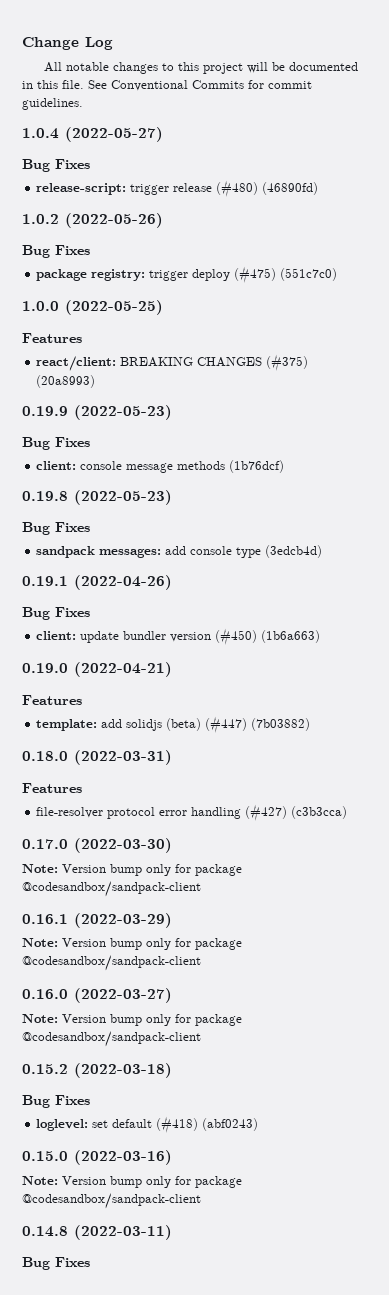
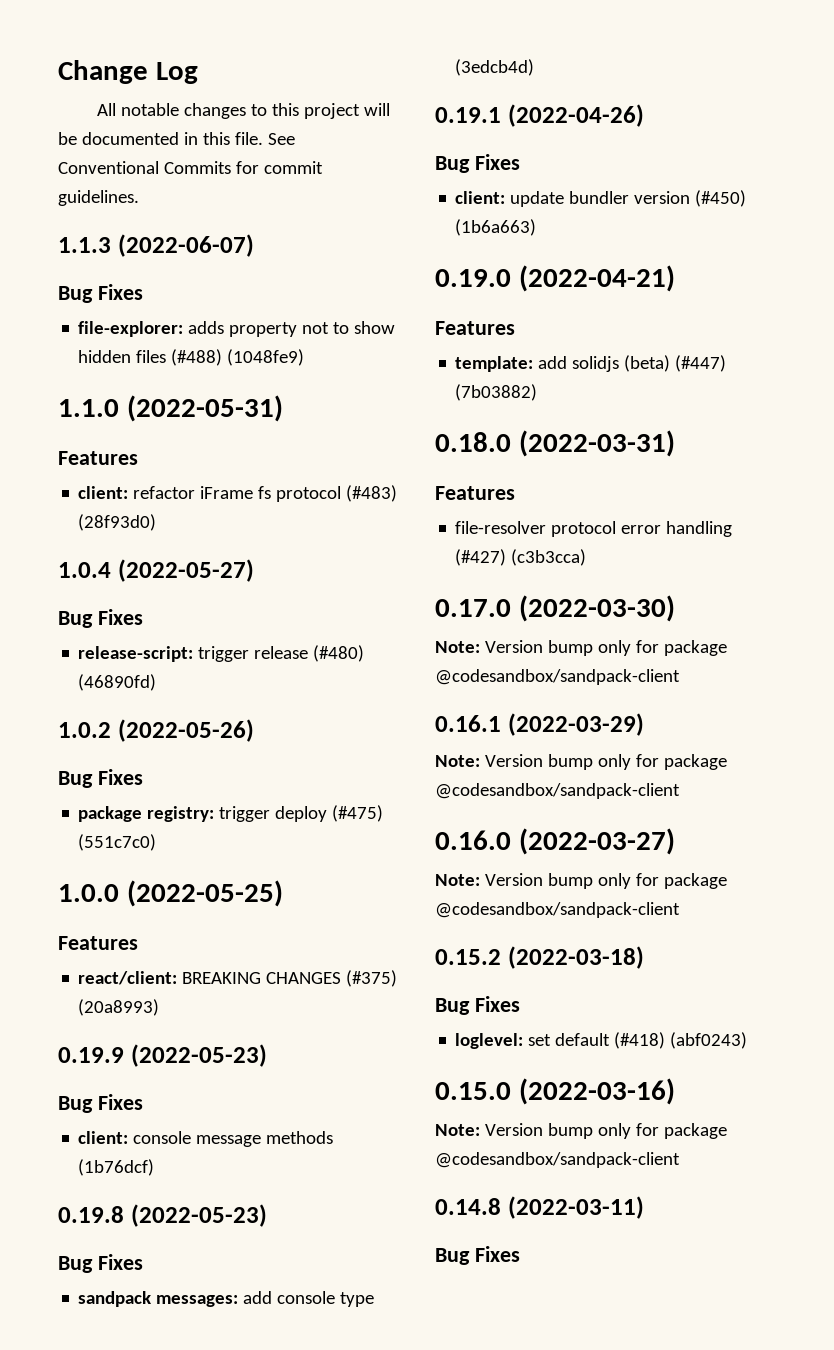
(83, 104) none -> [58,234,254,257] [58,284,143,303] [78,321,396,337] [78,349,305,366] [58,395,283,422] [58,451,138,465] [78,485,398,502] [78,514,157,531] // 1.1.3 (2022-06-07) // Bug Fixes // file-explorer: adds property not to show hidden files (#488) (1048fe9) // 1.1.0 (2022-05-31) // Features // client: refactor iFrame fs protocol (#483) (28f93d0)

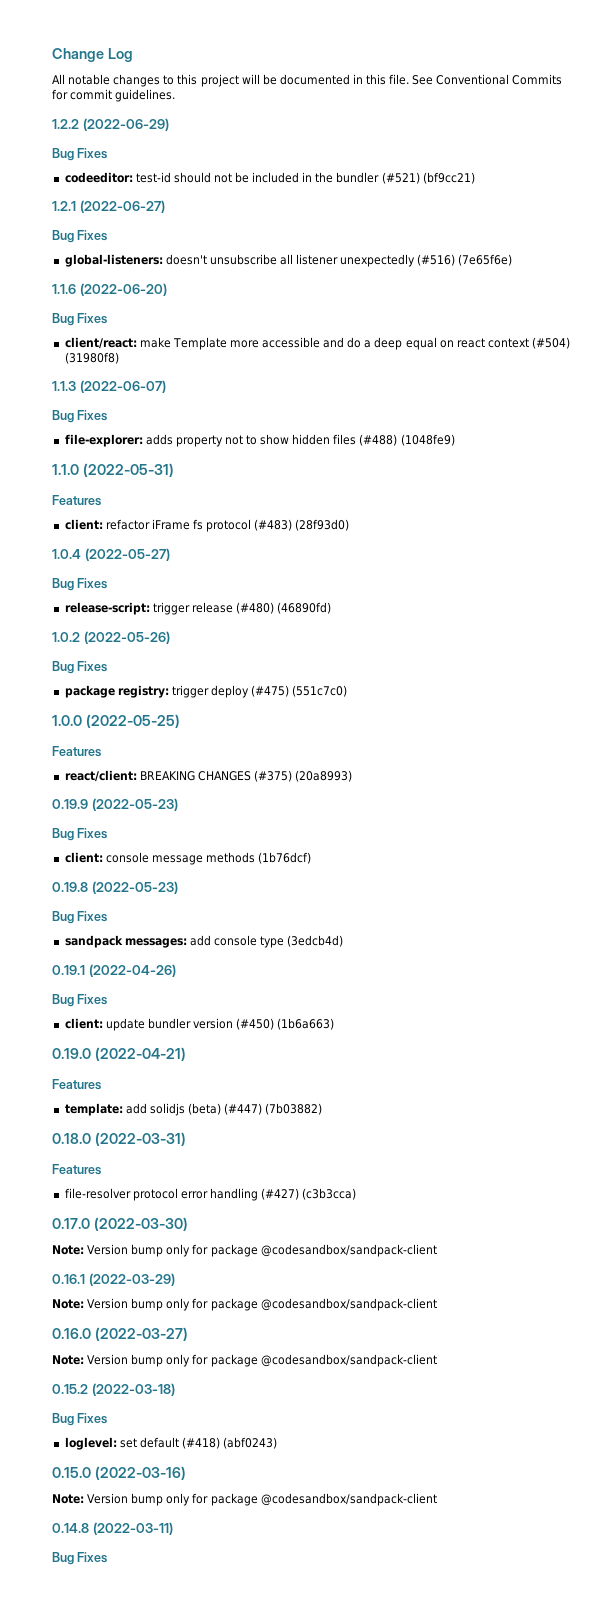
(139, 198) none -> [52,118,169,131] [52,148,108,161] [64,172,475,184] [52,200,165,213] [52,230,108,243] [64,254,513,267] [52,283,167,296] [52,313,108,326] [64,337,570,350] [64,352,119,364] // 1.2.2 (2022-06-29) // Bug Fixes // codeeditor: test-id should not be included in the bundler (#521) (bf9cc21) // 1.2.1 (2022-06-27) // Bug Fixes // global-listeners: doesn't unsubscribe all listener unexpectedly (#516) (7e65f6e) // 1.1.6 (2022-06-20) // Bug Fixes // client/react: make Template more accessible and do a deep equal on react context (#504) (31980f8)

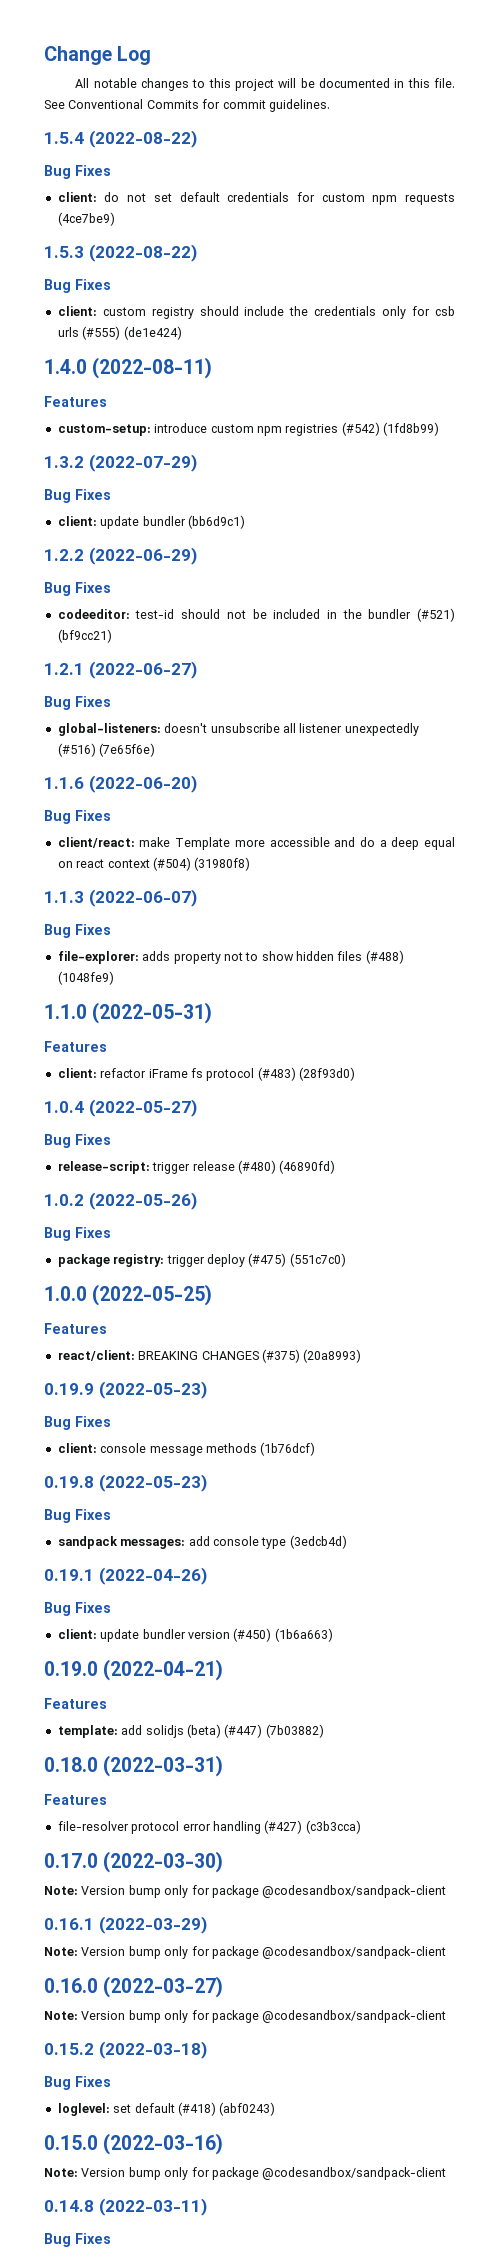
(176, 95) none -> [44,130,197,148] [44,165,111,179] [57,192,456,205] [57,212,115,226] [44,244,197,262] [44,279,111,293] [57,306,455,319] [57,326,182,340] [44,357,213,379] [44,396,107,407] [57,422,439,436] [44,454,197,472] [44,489,111,503] [57,515,245,529] // 1.5.4 (2022-08-22) // Bug Fixes // client: do not set default credentials for custom npm requests (4ce7be9) // 1.5.3 (2022-08-22) // Bug Fixes // client: custom registry should include the credentials only for csb urls (#555) (de1e424) // 1.4.0 (2022-08-11) // Features // custom-setup: introduce custom npm registries (#542) (1fd8b99) // 1.3.2 (2022-07-29) // Bug Fixes // client: update bundler (bb6d9c1)

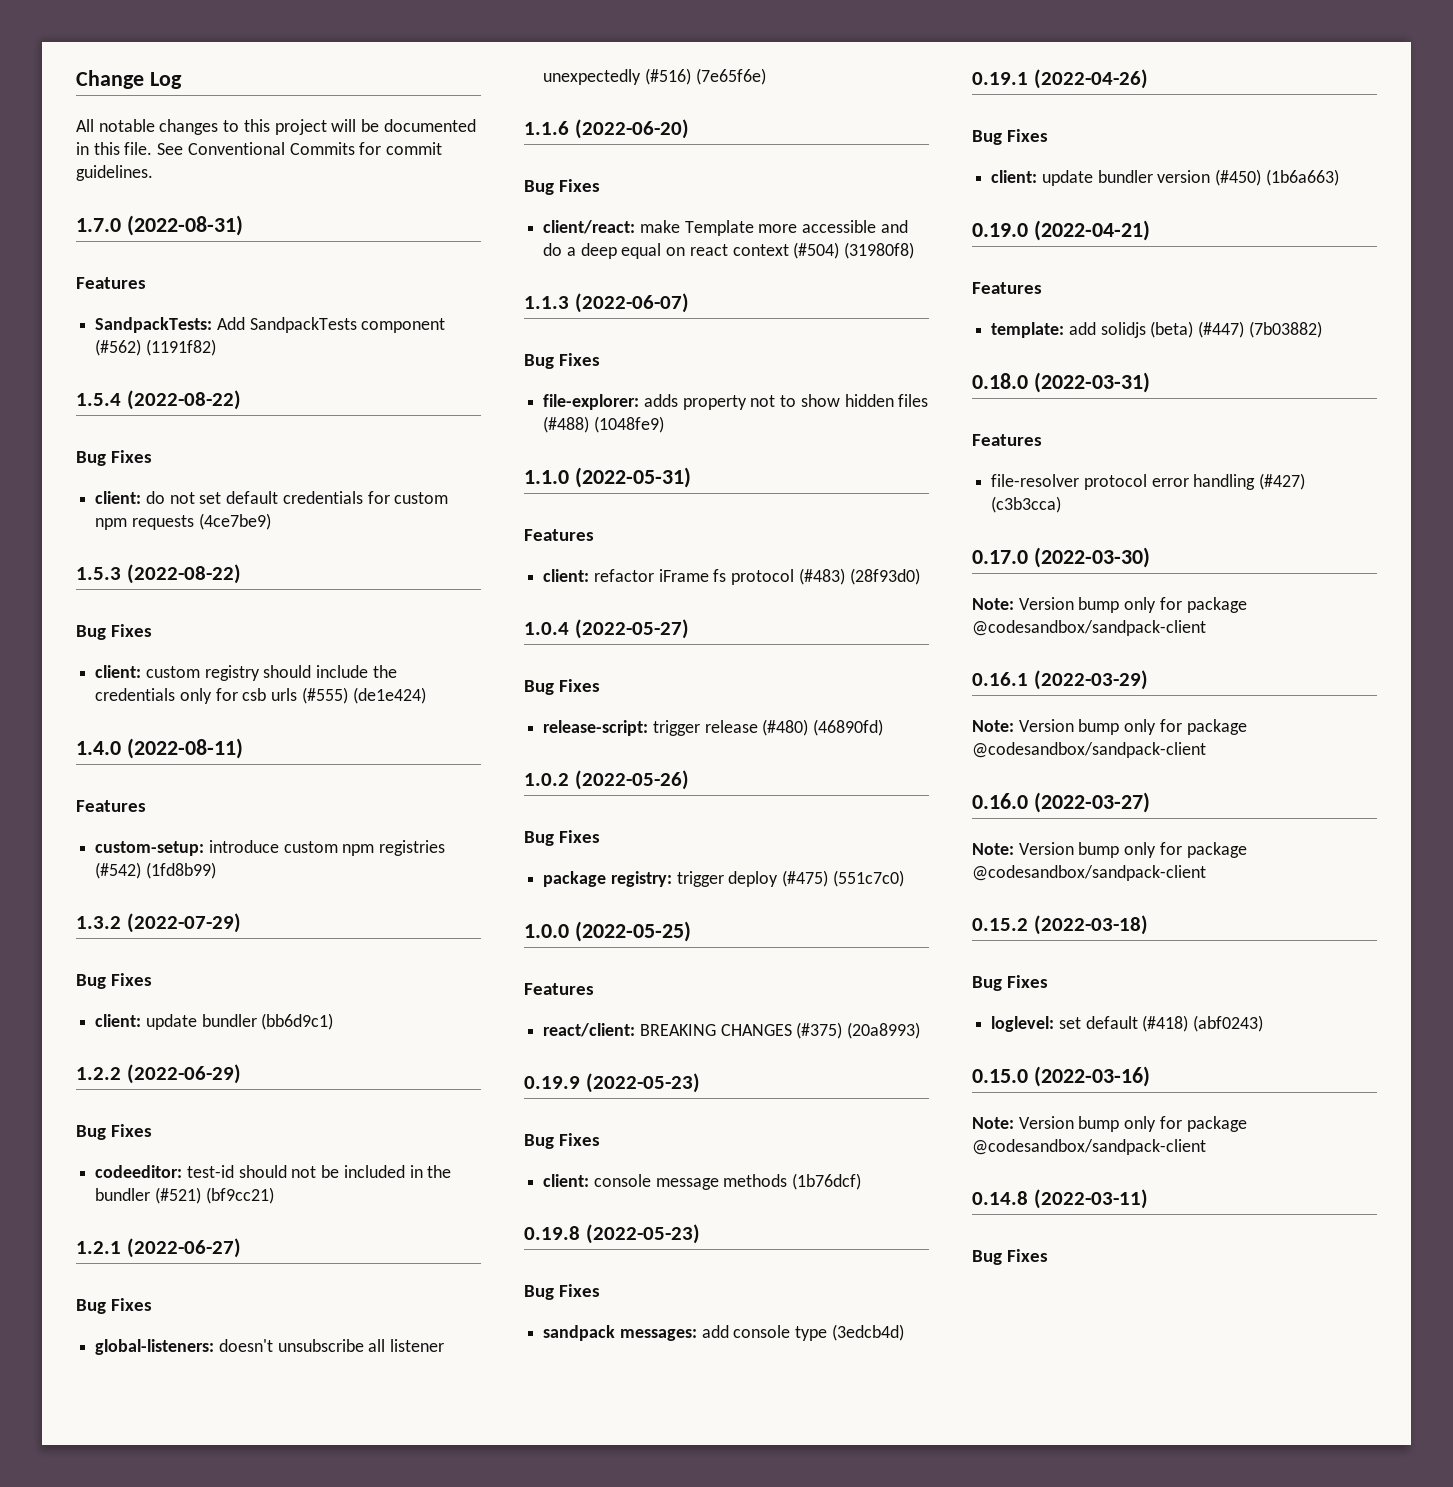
(330, 105) none -> [76,215,243,236] [76,277,146,289] [95,317,446,333] [95,339,216,356] // 1.7.0 (2022-08-31) // Features // SandpackTests: Add SandpackTests component (#562) (1191f82)

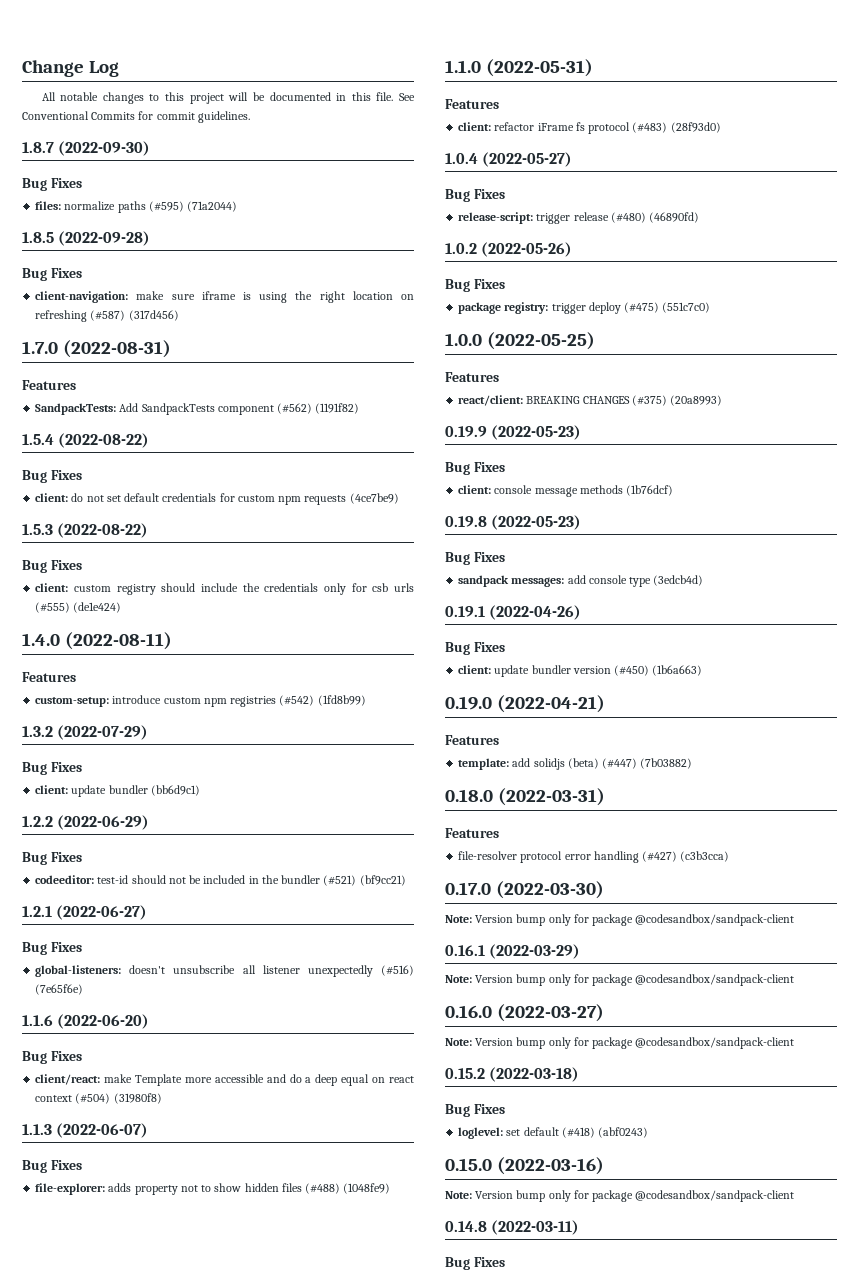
(153, 173) none -> [22,141,151,156] [22,178,82,191] [35,201,238,213] [22,231,151,246] [22,268,82,281] [35,291,414,303] [35,310,179,322] // 1.8.7 (2022-09-30) // Bug Fixes // files: normalize paths (#595) (71a2044) // 1.8.5 (2022-09-28) // Bug Fixes // client-navigation: make sure iframe is using the right location on refreshing (#587) (317d456)

